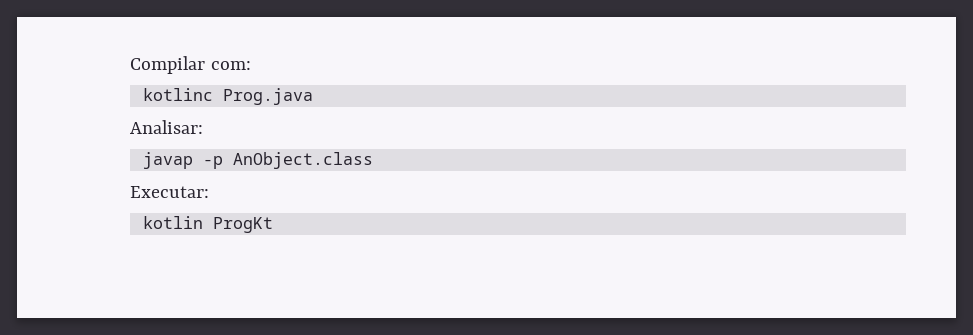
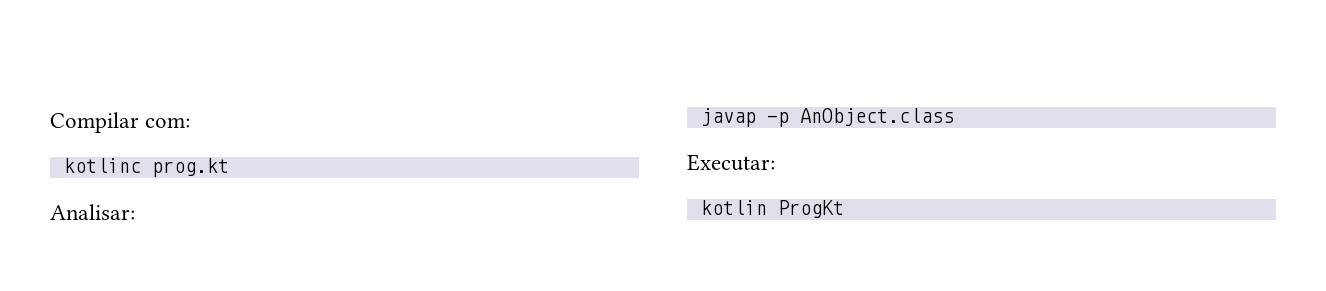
[222,88,313,105] Prog.java -> [151,158,229,177] prog.kt

